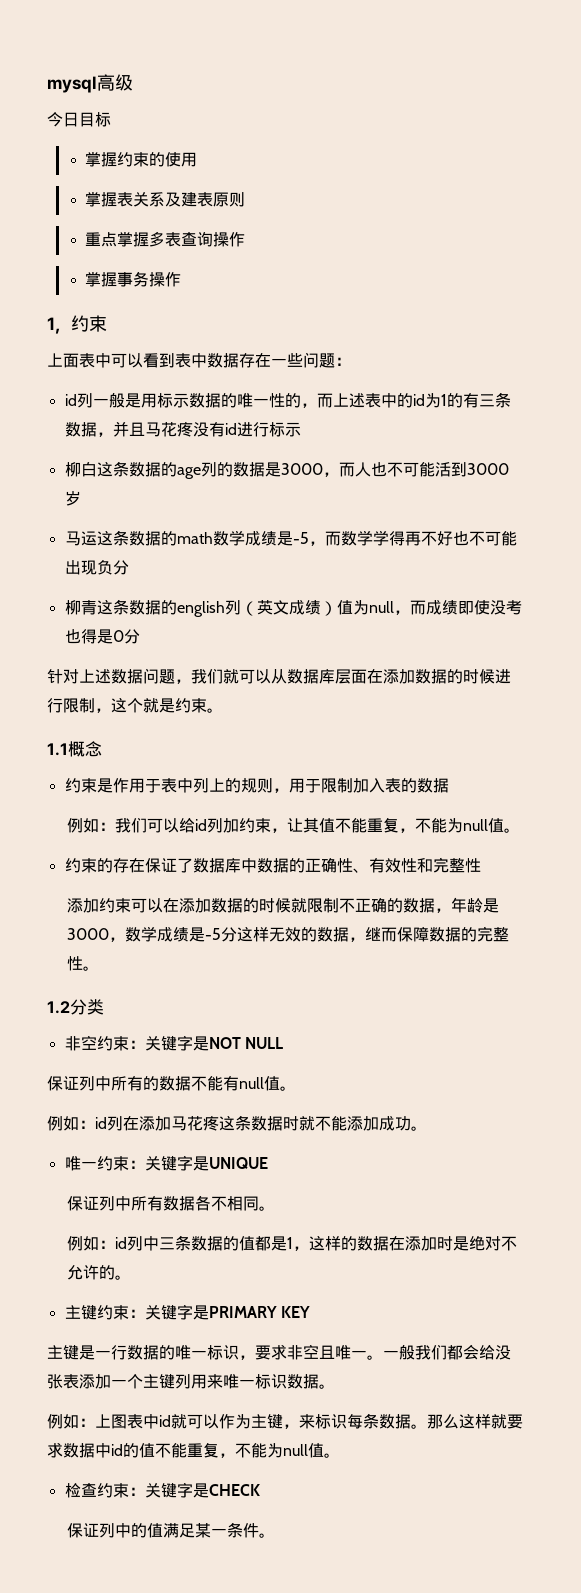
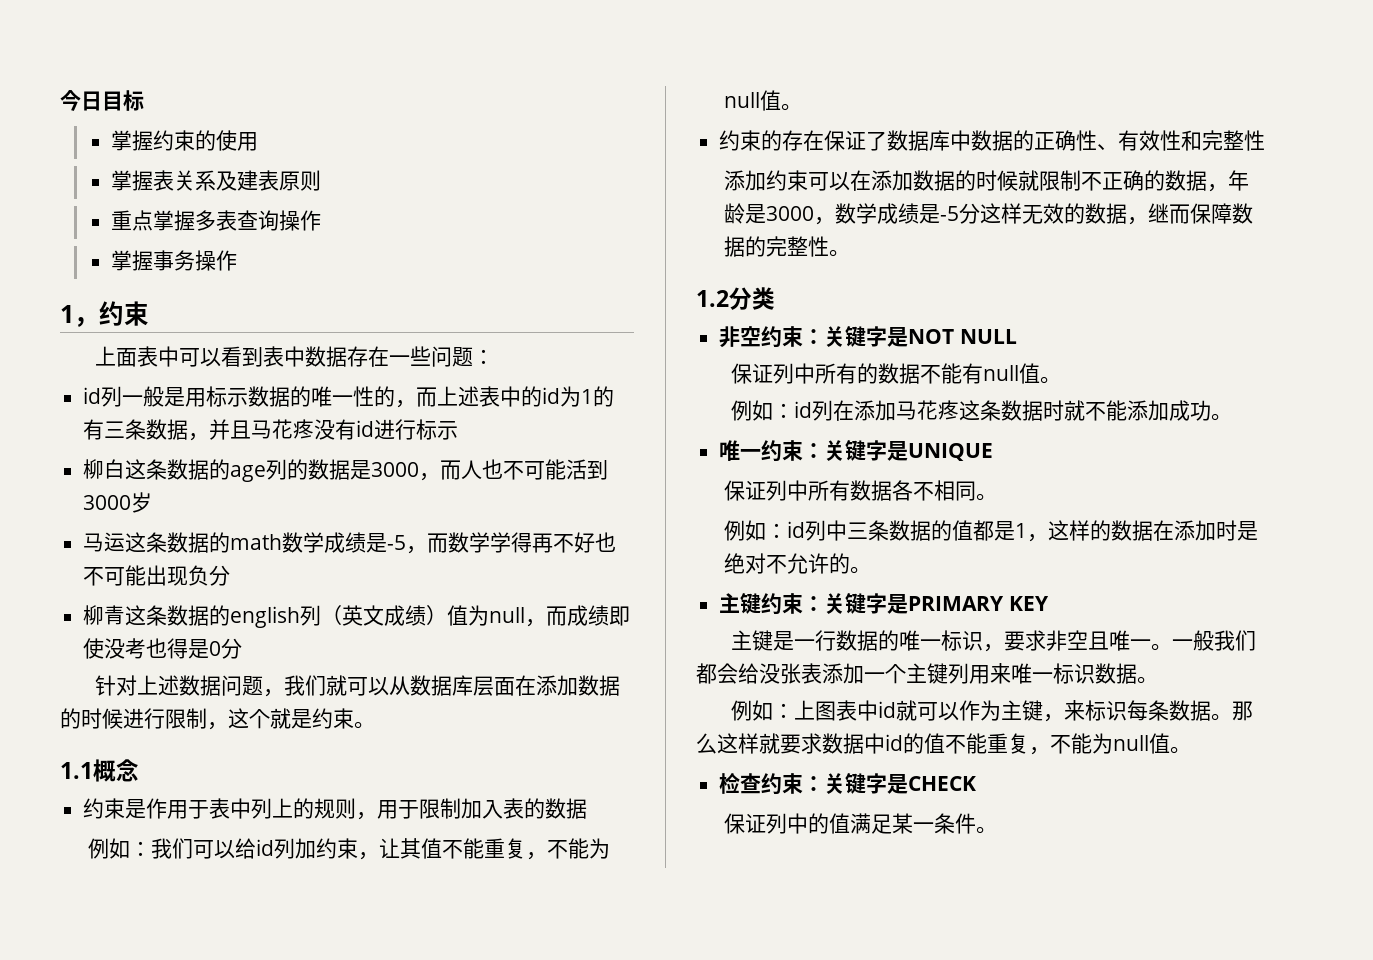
[47,74,133,93] mysql高级 // -> (60, 100) none

